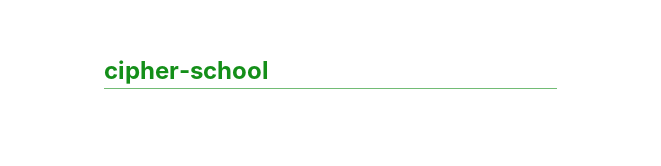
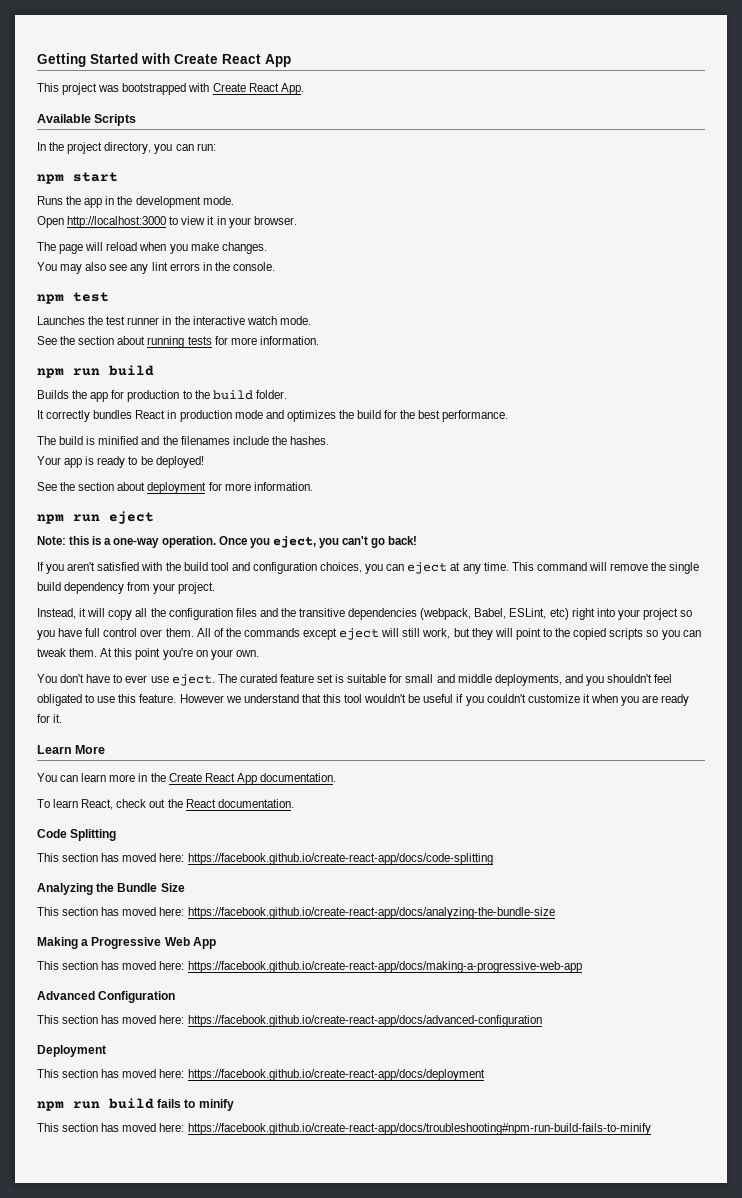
[104,60,269,84] cipher-school -> [37,53,291,67] [37,83,304,95] [37,114,137,126] [37,142,216,154] [37,172,118,184] [37,196,234,208] [37,216,297,228] [37,242,267,254] [37,262,275,274] [37,292,109,304] [37,316,311,325] [37,336,319,348] [37,365,154,378] [37,390,287,402] [37,410,509,422] [37,436,329,445] [37,456,204,468] [37,482,313,494] [37,511,154,524] [37,536,418,548] [37,562,700,574] [37,582,216,594] [37,608,693,620] [37,628,701,640] [37,648,259,660] [37,674,673,686] [37,694,690,706] [37,714,63,723] [37,745,106,754] [37,773,336,785] [37,799,294,810] [37,829,117,841] [37,853,493,865] [37,883,185,895] [37,907,555,919] [37,937,216,949] [37,961,582,973] [37,991,176,1003] [37,1015,542,1027] [37,1045,106,1057] [37,1069,485,1081] [37,1098,234,1111] [37,1123,651,1135] Getting Started with Create React App // This project was bootstrapped with Create React App. // Available Scripts // In the project directory, you can run: // npm start // Runs the app in the development mode. // Open http://localhost:3000 to view it in your browser. // The page will reload when you make changes. // You may also see any lint errors in the console. // npm test // Launches the test runner in the interactive watch mode. // See the section about running tests for more information. // npm run build // Builds the app for production to the build folder. // It correctly bundles React in production mode and optimizes the build for the best performance. // The build is minified and the filenames include the hashes. // Your app is ready to be deployed! // See the section about deployment for more information. // npm run eject // Note: this is a one-way operation. Once you eject, you can't go back! // If you aren't satisfied with the build tool and configuration choices, you can eject at any time. This command will remove the single build dependency from your project. // Instead, it will copy all the configuration files and the transitive dependencies (webpack, Babel, ESLint, etc) right into your project so you have full control over them. All of the commands except eject will still work, but they will point to the copied scripts so you can tweak them. At this point you're on your own. // You don't have to ever use eject. The curated feature set is suitable for small and middle deployments, and you shouldn't feel obligated to use this feature. However we understand that this tool wouldn't be useful if you couldn't customize it when you are ready for it. // Learn More // You can learn more in the Create React App documentation. // To learn React, check out the React documentation. // Code Splitting // This section has moved here: https://facebook.github.io/create-react-app/docs/code-splitting // Analyzing the Bundle Size // This section has moved here: https://facebook.github.io/create-react-app/docs/analyzing-the-bundle-size // Making a Progressive Web App // This section has moved here: https://facebook.github.io/create-react-app/docs/making-a-progressive-web-app // Advanced Configuration // This section has moved here: https://facebook.github.io/create-react-app/docs/advanced-configuration // Deployment // This section has moved here: https://facebook.github.io/create-react-app/docs/deployment // npm run build fails to minify // This section has moved here: https://facebook.github.io/create-react-app/docs/troubleshooting#npm-run-build-fails-to-minify

